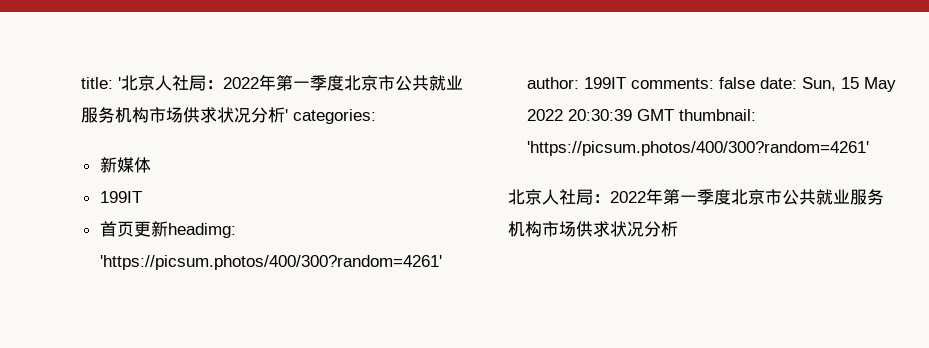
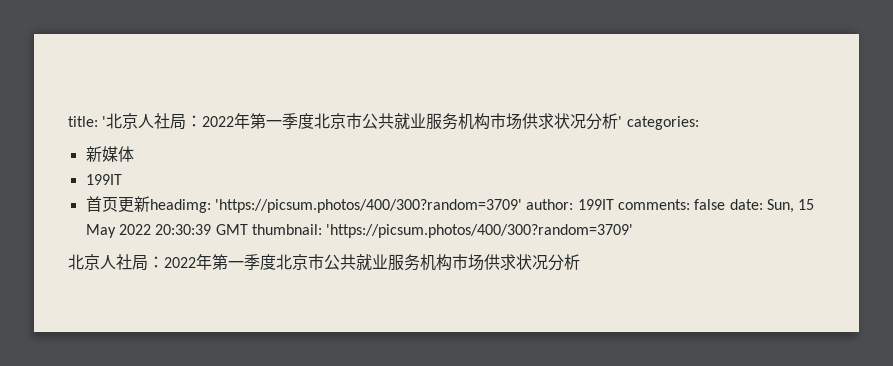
[99,255,442,270] 'https://picsum.photos/400/300?random=4261' -> [214,199,522,213] 'https://picsum.photos/400/300?random=3709'
[526,141,869,156] 'https://picsum.photos/400/300?random=4261' -> [326,224,634,238] 'https://picsum.photos/400/300?random=3709'

